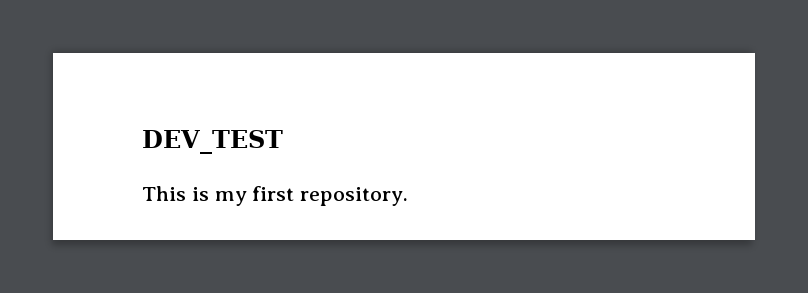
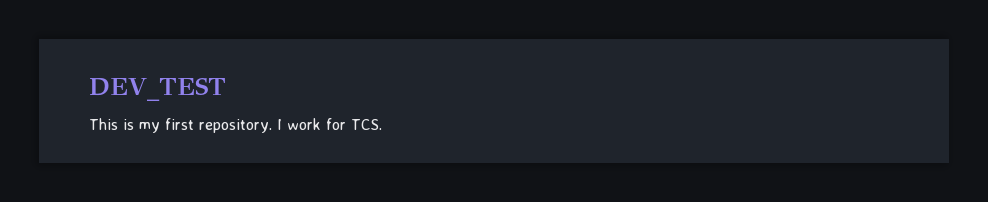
(409, 196) none -> [277,118,382,130] I work for TCS.

